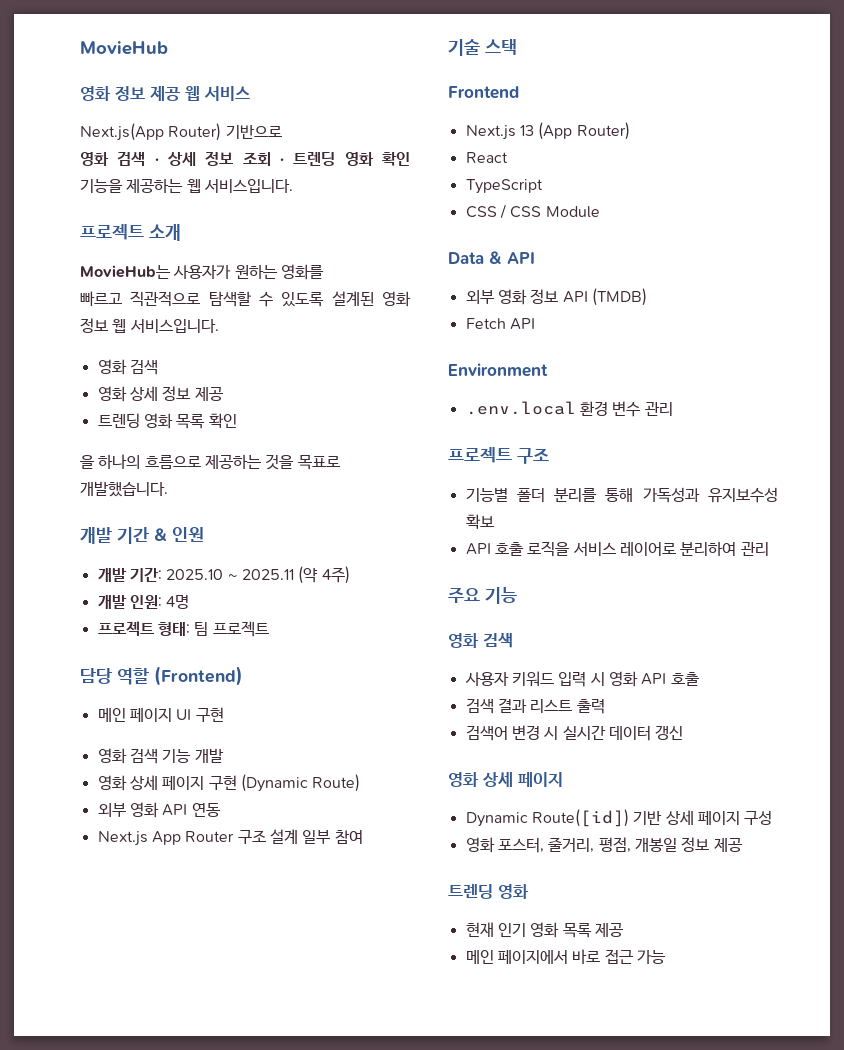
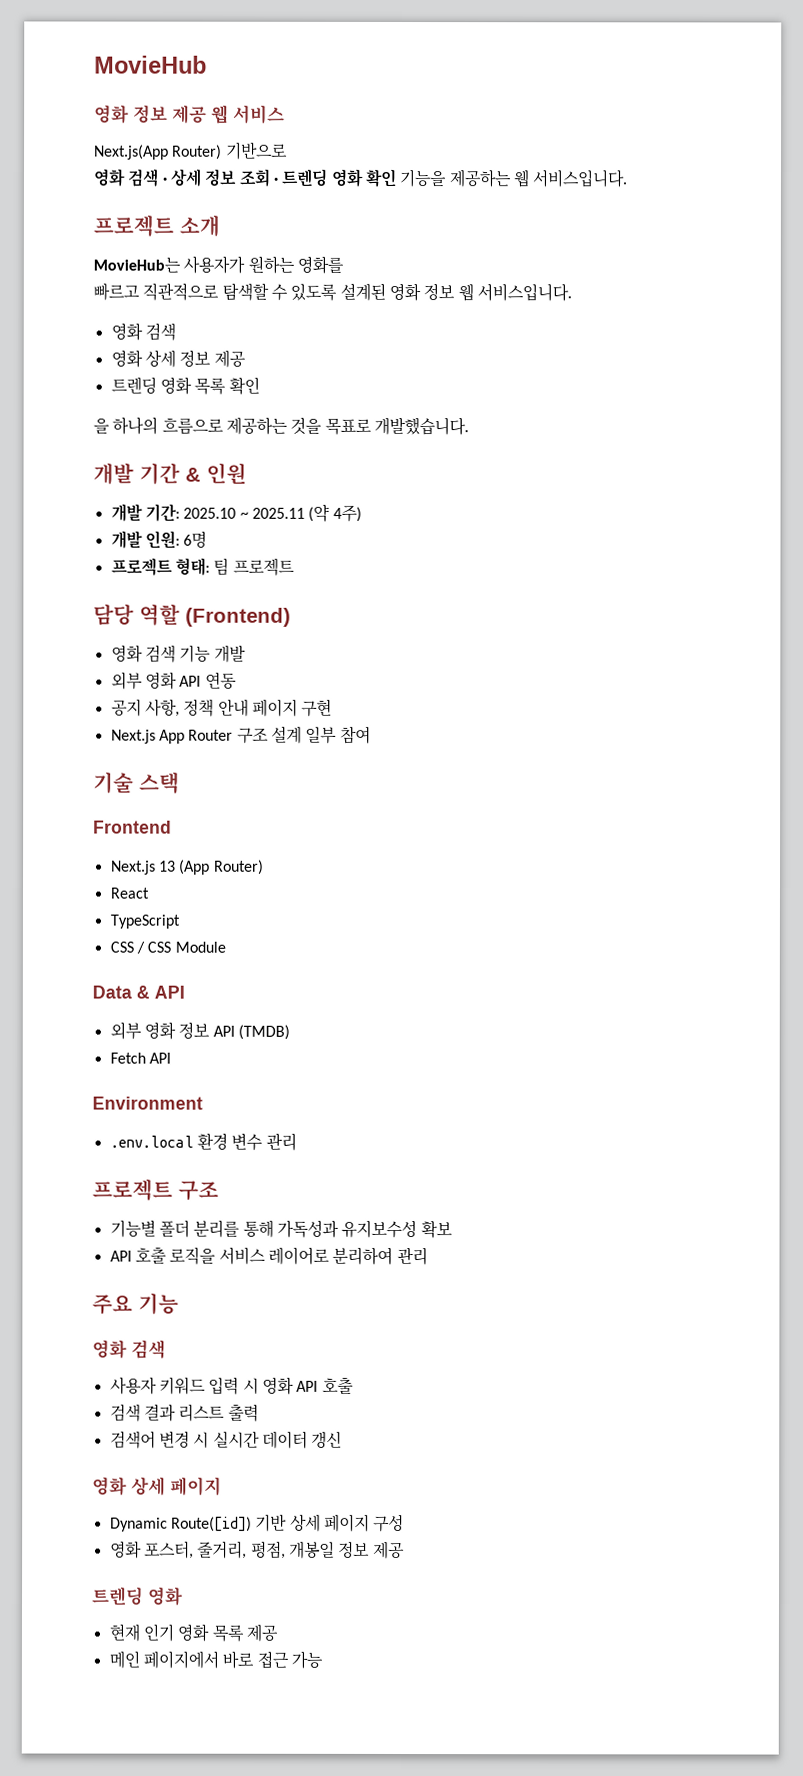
[166,595,190,609] 4명 -> [183,531,208,548] 6명
[97,707,224,722] // 메인 페이지 UI 구현 -> (291, 617) none
[97,774,361,792] [97,802,221,818] 영화 상세 페이지 구현 (Dynamic Route) // 외부 영화 API 연동 -> [110,671,237,690] [110,698,333,717] 외부 영화 API 연동 // 공지 사항, 정책 안내 페이지 구현

